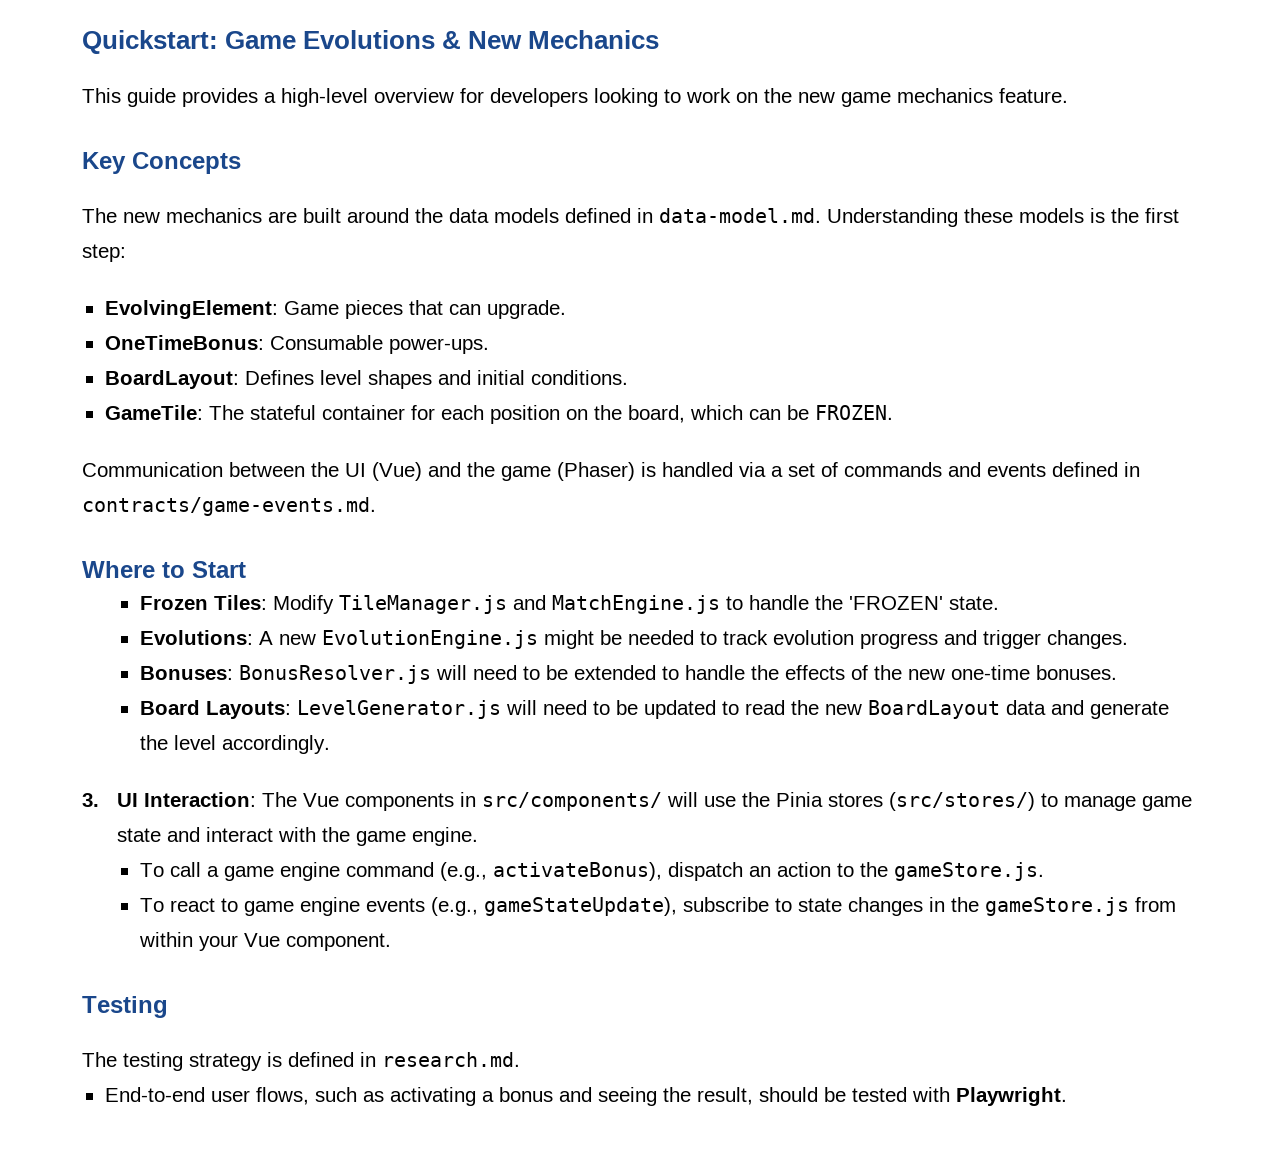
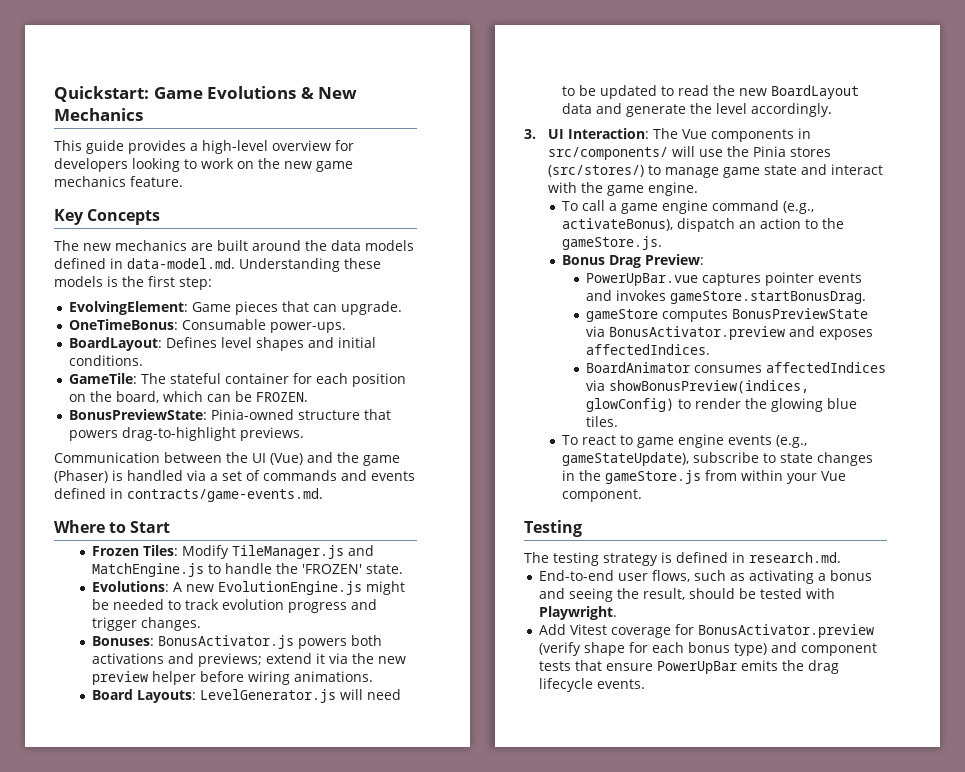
(893, 412) none -> [68,409,391,420] [68,427,304,441] // BonusPreviewState: Pinia-owned structure that powers drag-to-highlight previews.
[238,665,1117,684] BonusResolver.js will need to be extended to handle the effects of the new one-time bonuses. -> [158,635,383,649] [92,653,407,667] [92,671,374,685] BonusActivator.js powers both activations and previews; extend it via the new preview helper before wiring animations.
(1044, 871) none -> [562,254,705,268] [586,272,863,286] [586,290,867,304] [586,308,869,322] [586,326,874,340] [586,344,711,355] [586,362,887,373] [586,380,810,394] [586,398,858,412] [586,416,619,427] // Bonus Drag Preview: // PowerUpBar.vue captures pointer events and invokes gameStore.startBonusDrag. // gameStore computes BonusPreviewState via BonusActivator.preview and exposes affectedIndices. // BoardAnimator consumes affectedIndices via showBonusPreview(indices, glowConfig) to render the glowing blue tiles.
(1067, 1096) none -> [538,624,874,638] [538,642,877,656] [538,660,839,674] [538,678,645,692] // Add Vitest coverage for BonusActivator.preview (verify shape for each bonus type) and component tests that ensure PowerUpBar emits the drag lifecycle events.

